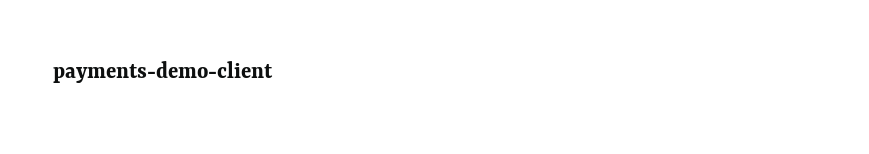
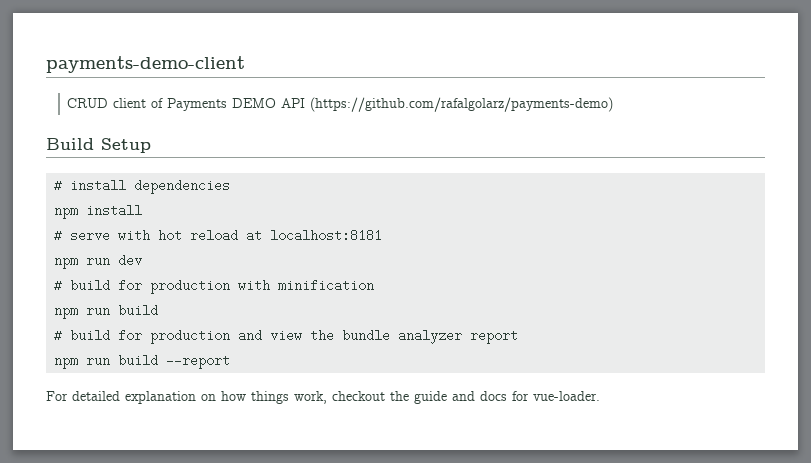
(273, 72) none -> [67,97,614,112] [46,138,151,153] [54,179,231,194] [54,204,143,219] [54,229,383,242] [54,254,143,269] [54,279,375,294] [54,304,159,319] [54,329,519,344] [54,354,231,369] [46,391,600,404] // CRUD client of Payments DEMO API (https://github.com/rafalgolarz/payments-demo) // Build Setup // # install dependencies // npm install // # serve with hot reload at localhost:8181 // npm run dev // # build for production with minification // npm run build // # build for production and view the bundle analyzer report // npm run build --report // For detailed explanation on how things work, checkout the guide and docs for vue-loader.

